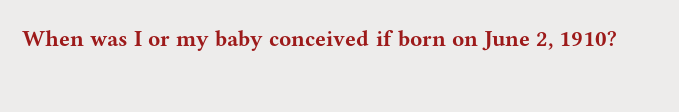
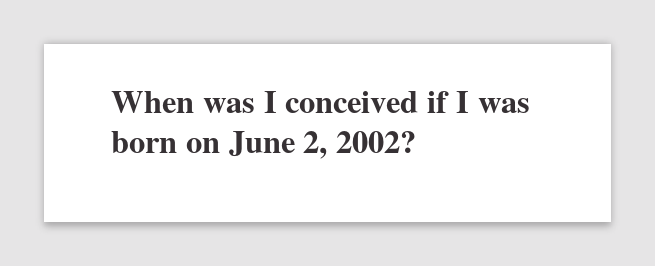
[148,30,394,51] or my baby conceived if -> [285,91,530,113] conceived if I was
[558,31,617,46] 1910? -> [336,131,417,153] 2002?

